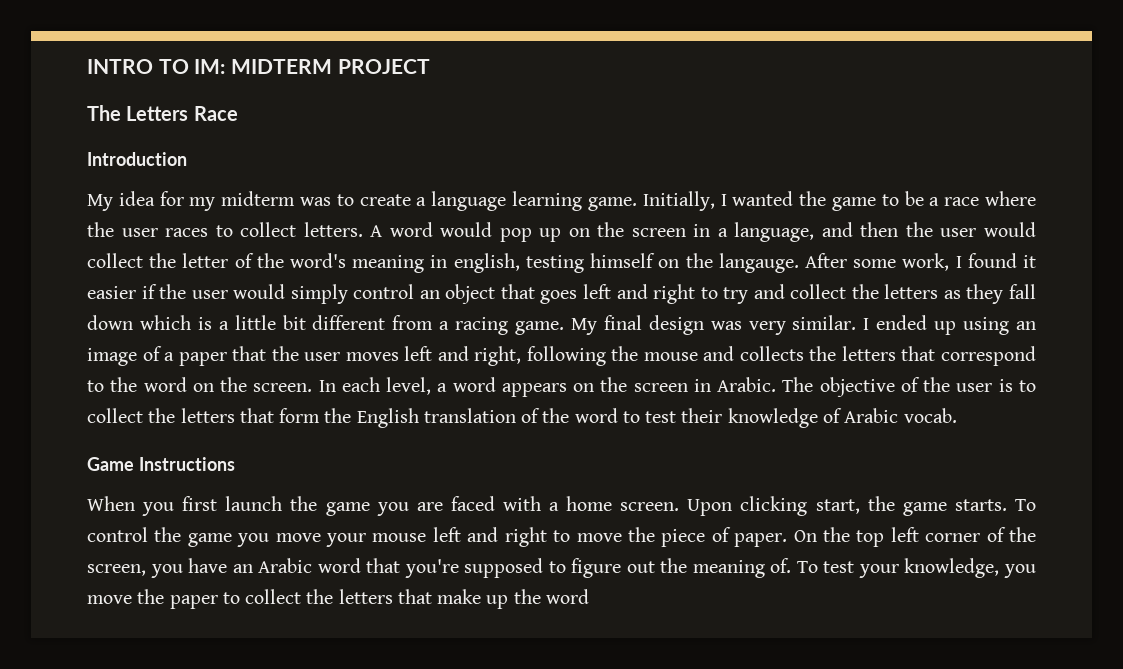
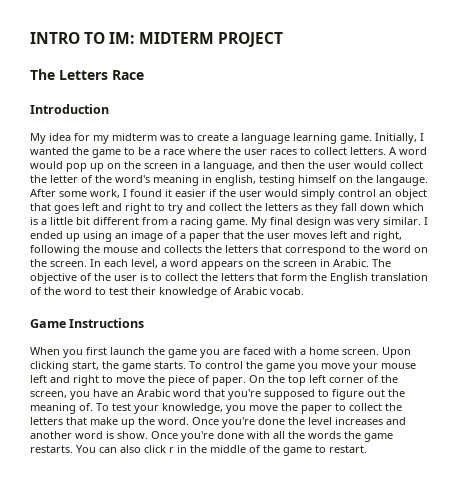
[545,589,589,604] word -> [158,417,406,428] [30,431,393,442] [30,445,367,456] word. Once you're done the level increases and another word is show. Once you're done with all the words the game restarts. You can also click r in the middle of the game to restart.

